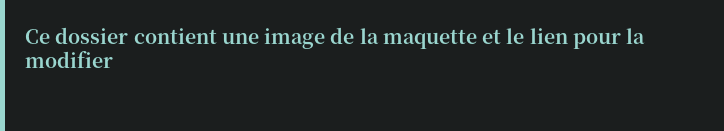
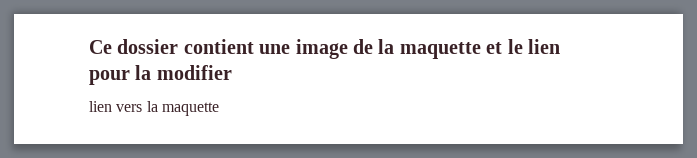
(113, 59) none -> [89,101,219,116] // lien vers la maquette

